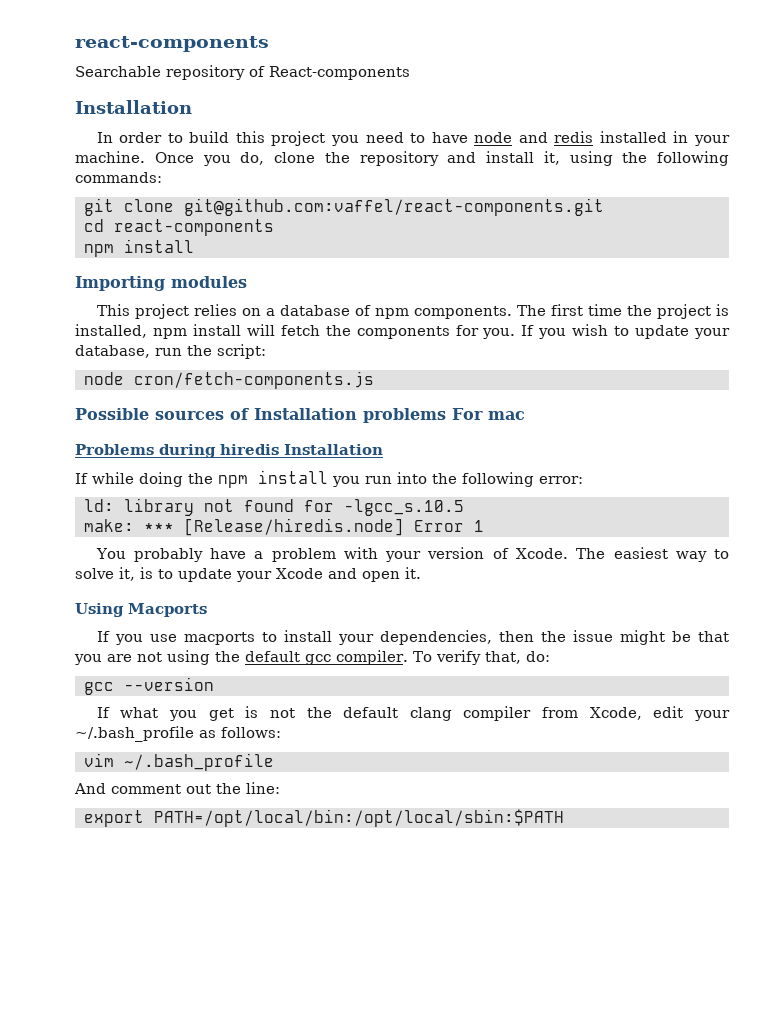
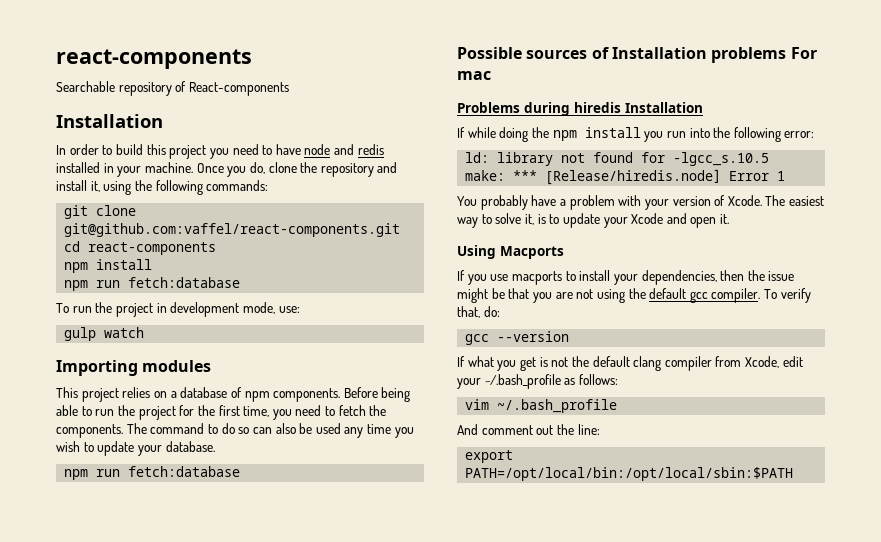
(194, 246) none -> [64,277,241,291] [56,302,300,317] [64,327,145,341] // npm run fetch:database // To run the project in development mode, use: // gulp watch
[516,304,729,319] [75,324,535,339] The first time the project is installed, npm install will fetch the components for you. If -> [343,387,411,402] [56,405,387,420] [56,423,392,438] Before being able to run the project for the first time, you need to fetch the components. The command to do so can also be used any time
[75,344,266,359] [84,371,374,389] database, run the script: // node cron/fetch-components.js -> [165,441,215,452] [64,466,241,480] database. // npm run fetch:database

